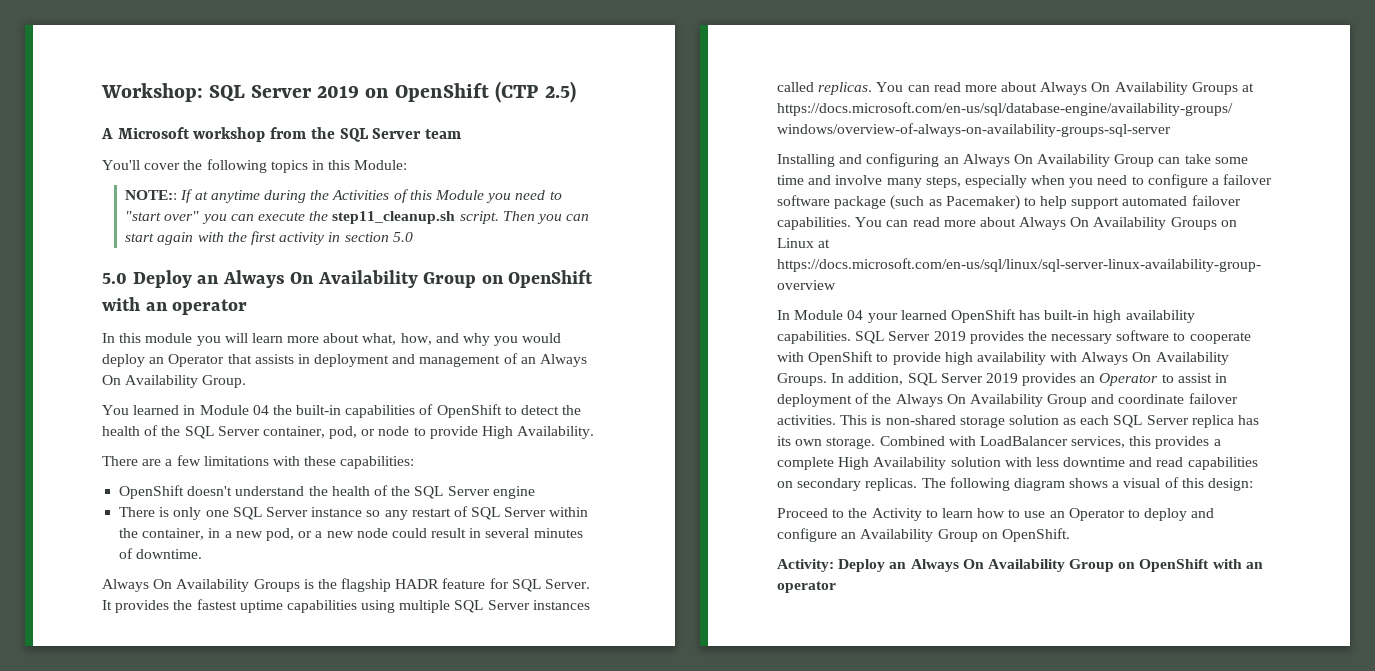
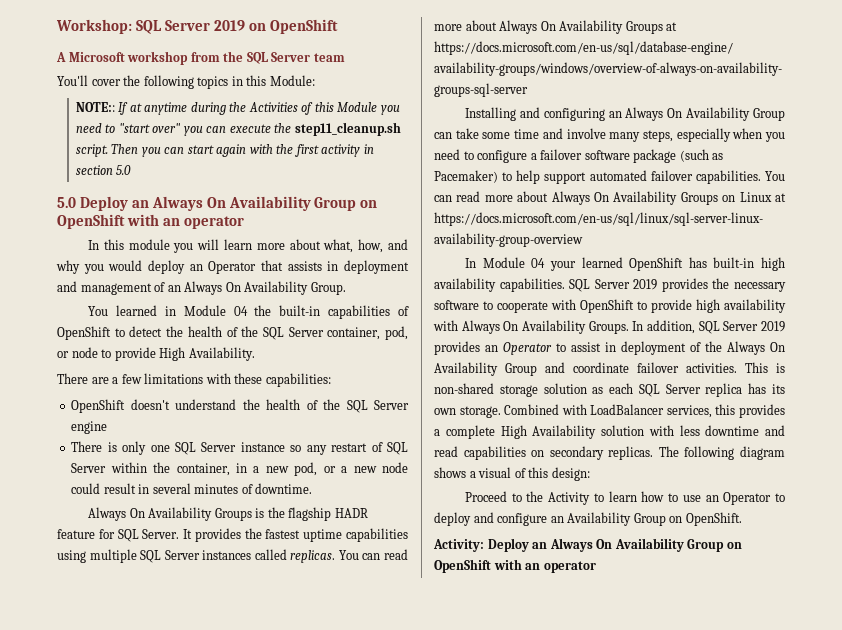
[495,81,576,103] (CTP 2.5) -> (339, 26) none

